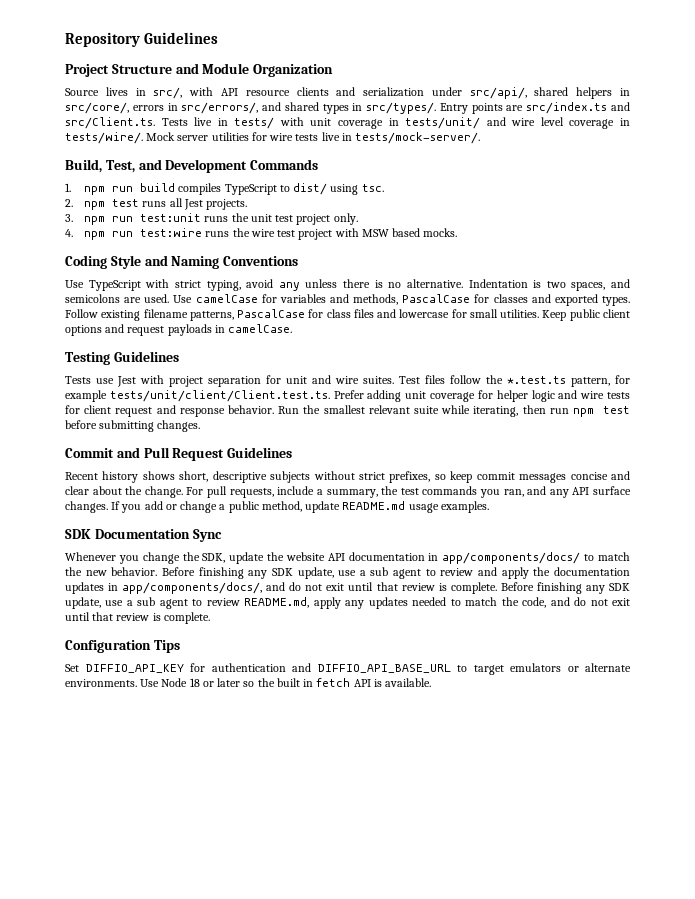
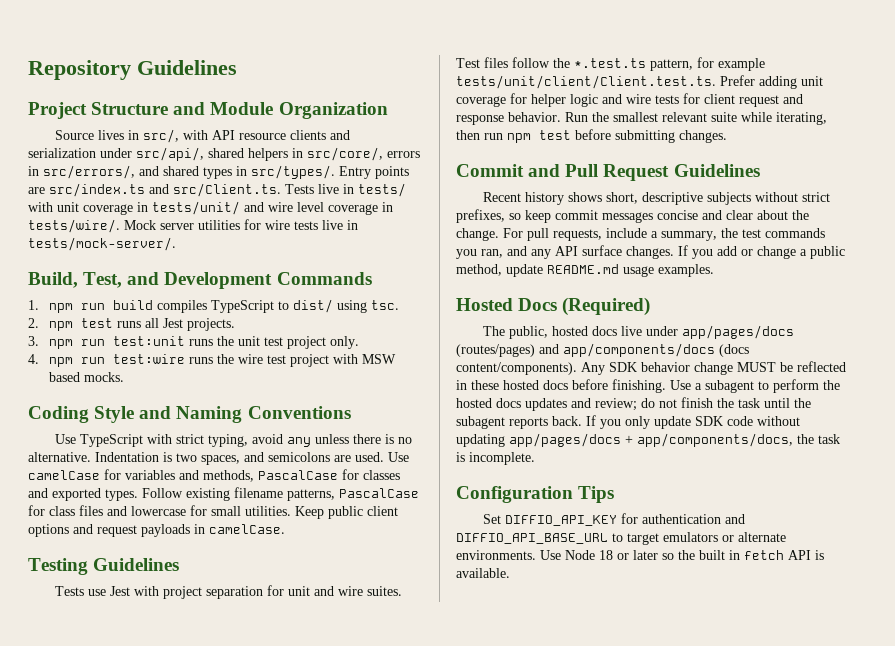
[65,529,222,542] [65,552,630,564] [65,567,630,579] [65,582,630,594] [65,597,630,609] [65,612,210,624] SDK Documentation Sync // Whenever you change the SDK, update the website API documentation in app/components/docs/ to match the new behavior. Before finishing any SDK update, use a sub agent to review and apply the documentation updates in app/components/docs/, and do not exit until that review is complete. Before finishing any SDK update, use a sub agent to review README.md, apply any updates needed to match the code, and do not exit until that review is complete. -> [456,297,651,316] [483,325,795,339] [456,343,749,357] [456,361,846,375] [456,379,840,393] [456,397,811,411] [456,415,800,429] [456,433,840,447] [456,452,535,465] Hosted Docs (Required) // The public, hosted docs live under app/pages/docs (routes/pages) and app/components/docs (docs content/components). Any SDK behavior change MUST be reflected in these hosted docs before finishing. Use a subagent to perform the hosted docs updates and review; do not finish the task until the subagent reports back. If you only update SDK code without updating app/pages/docs + app/components/docs, the task is incomplete.

